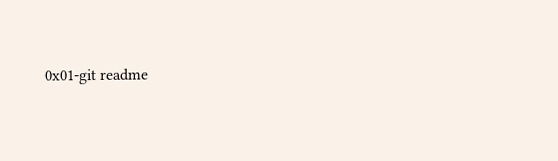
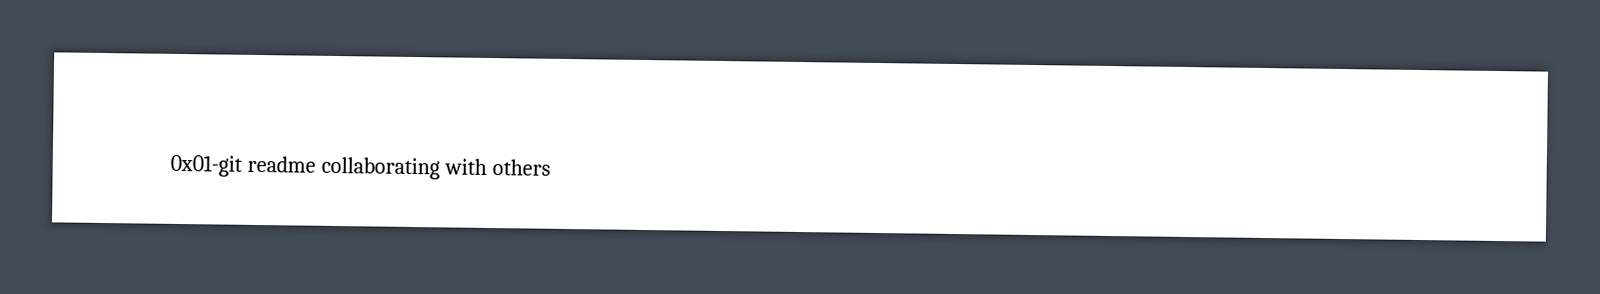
(149, 74) none -> [320,156,551,180] collaborating with others

